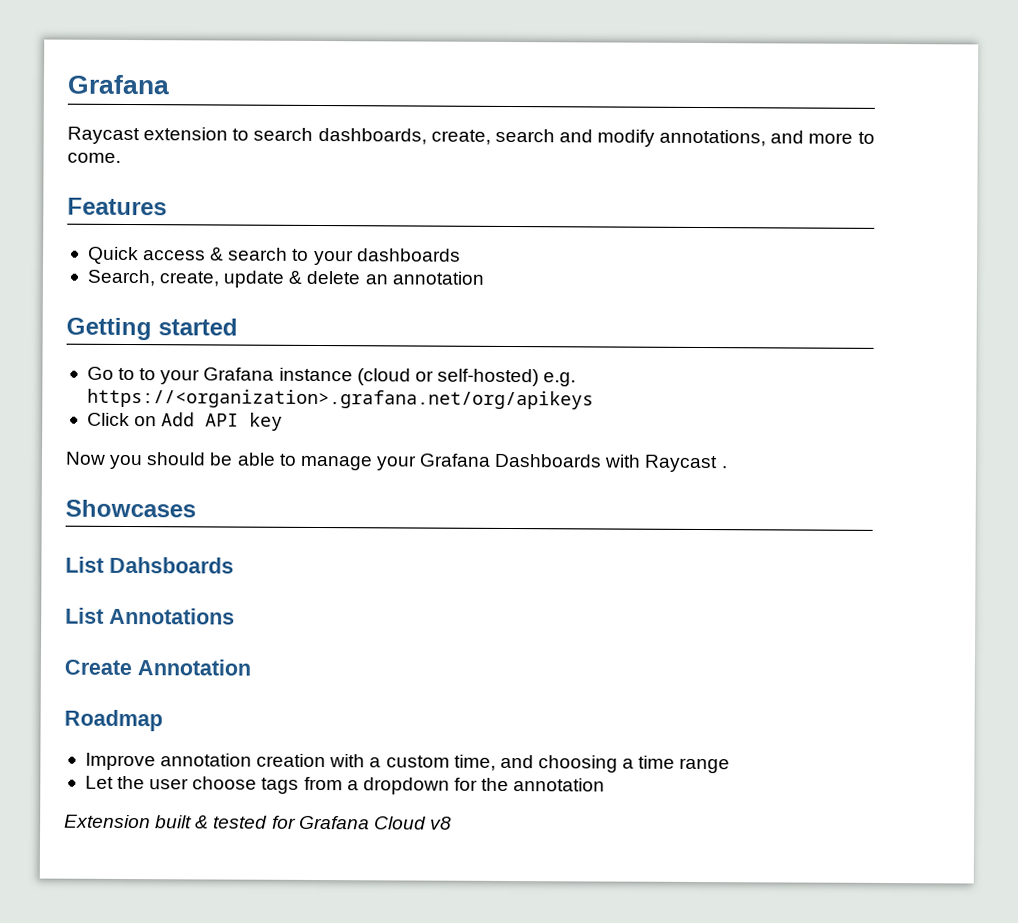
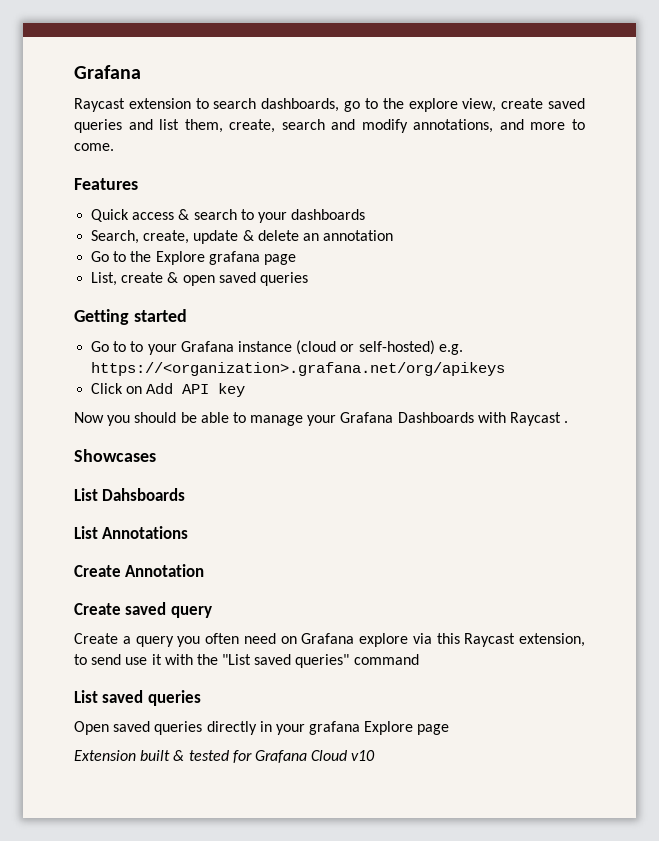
(427, 136) none -> [344,98,585,112] [74,119,223,133] go to the explore view, create saved queries and list them,
(484, 278) none -> [91,251,296,265] [91,272,308,286] // Go to the Explore grafana page // List, create & open saved queries
[64,709,163,732] [84,752,731,774] [84,775,606,795] Roadmap // Improve annotation creation with a custom time, and choosing a time range // Let the user choose tags from a dropdown for the annotation -> [74,602,212,618] [74,633,585,647] [74,654,419,668] [74,690,201,706] [74,721,450,735] Create saved query // Create a query you often need on Grafana explore via this Raycast extension, to send use it with the "List saved queries" command // List saved queries // Open saved queries directly in your grafana Explore page
[429,816,452,830] v8 -> [351,750,376,761] v10

